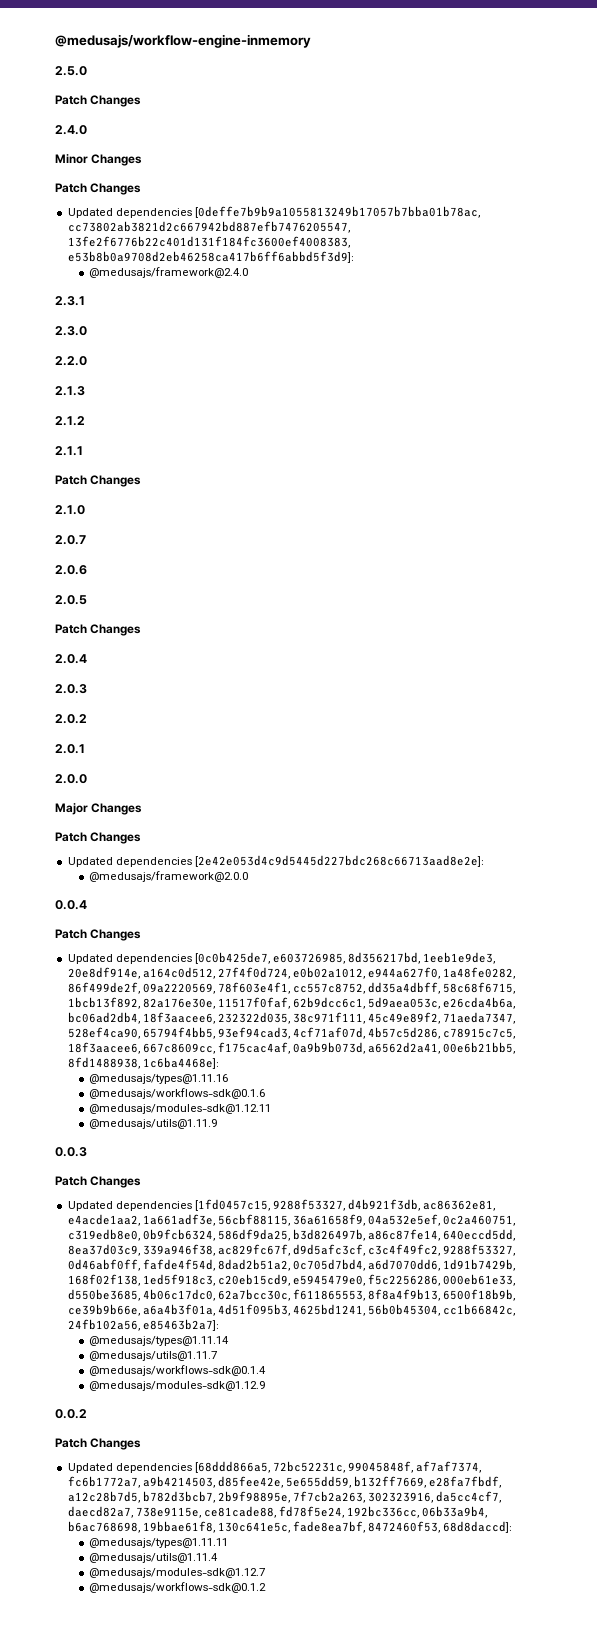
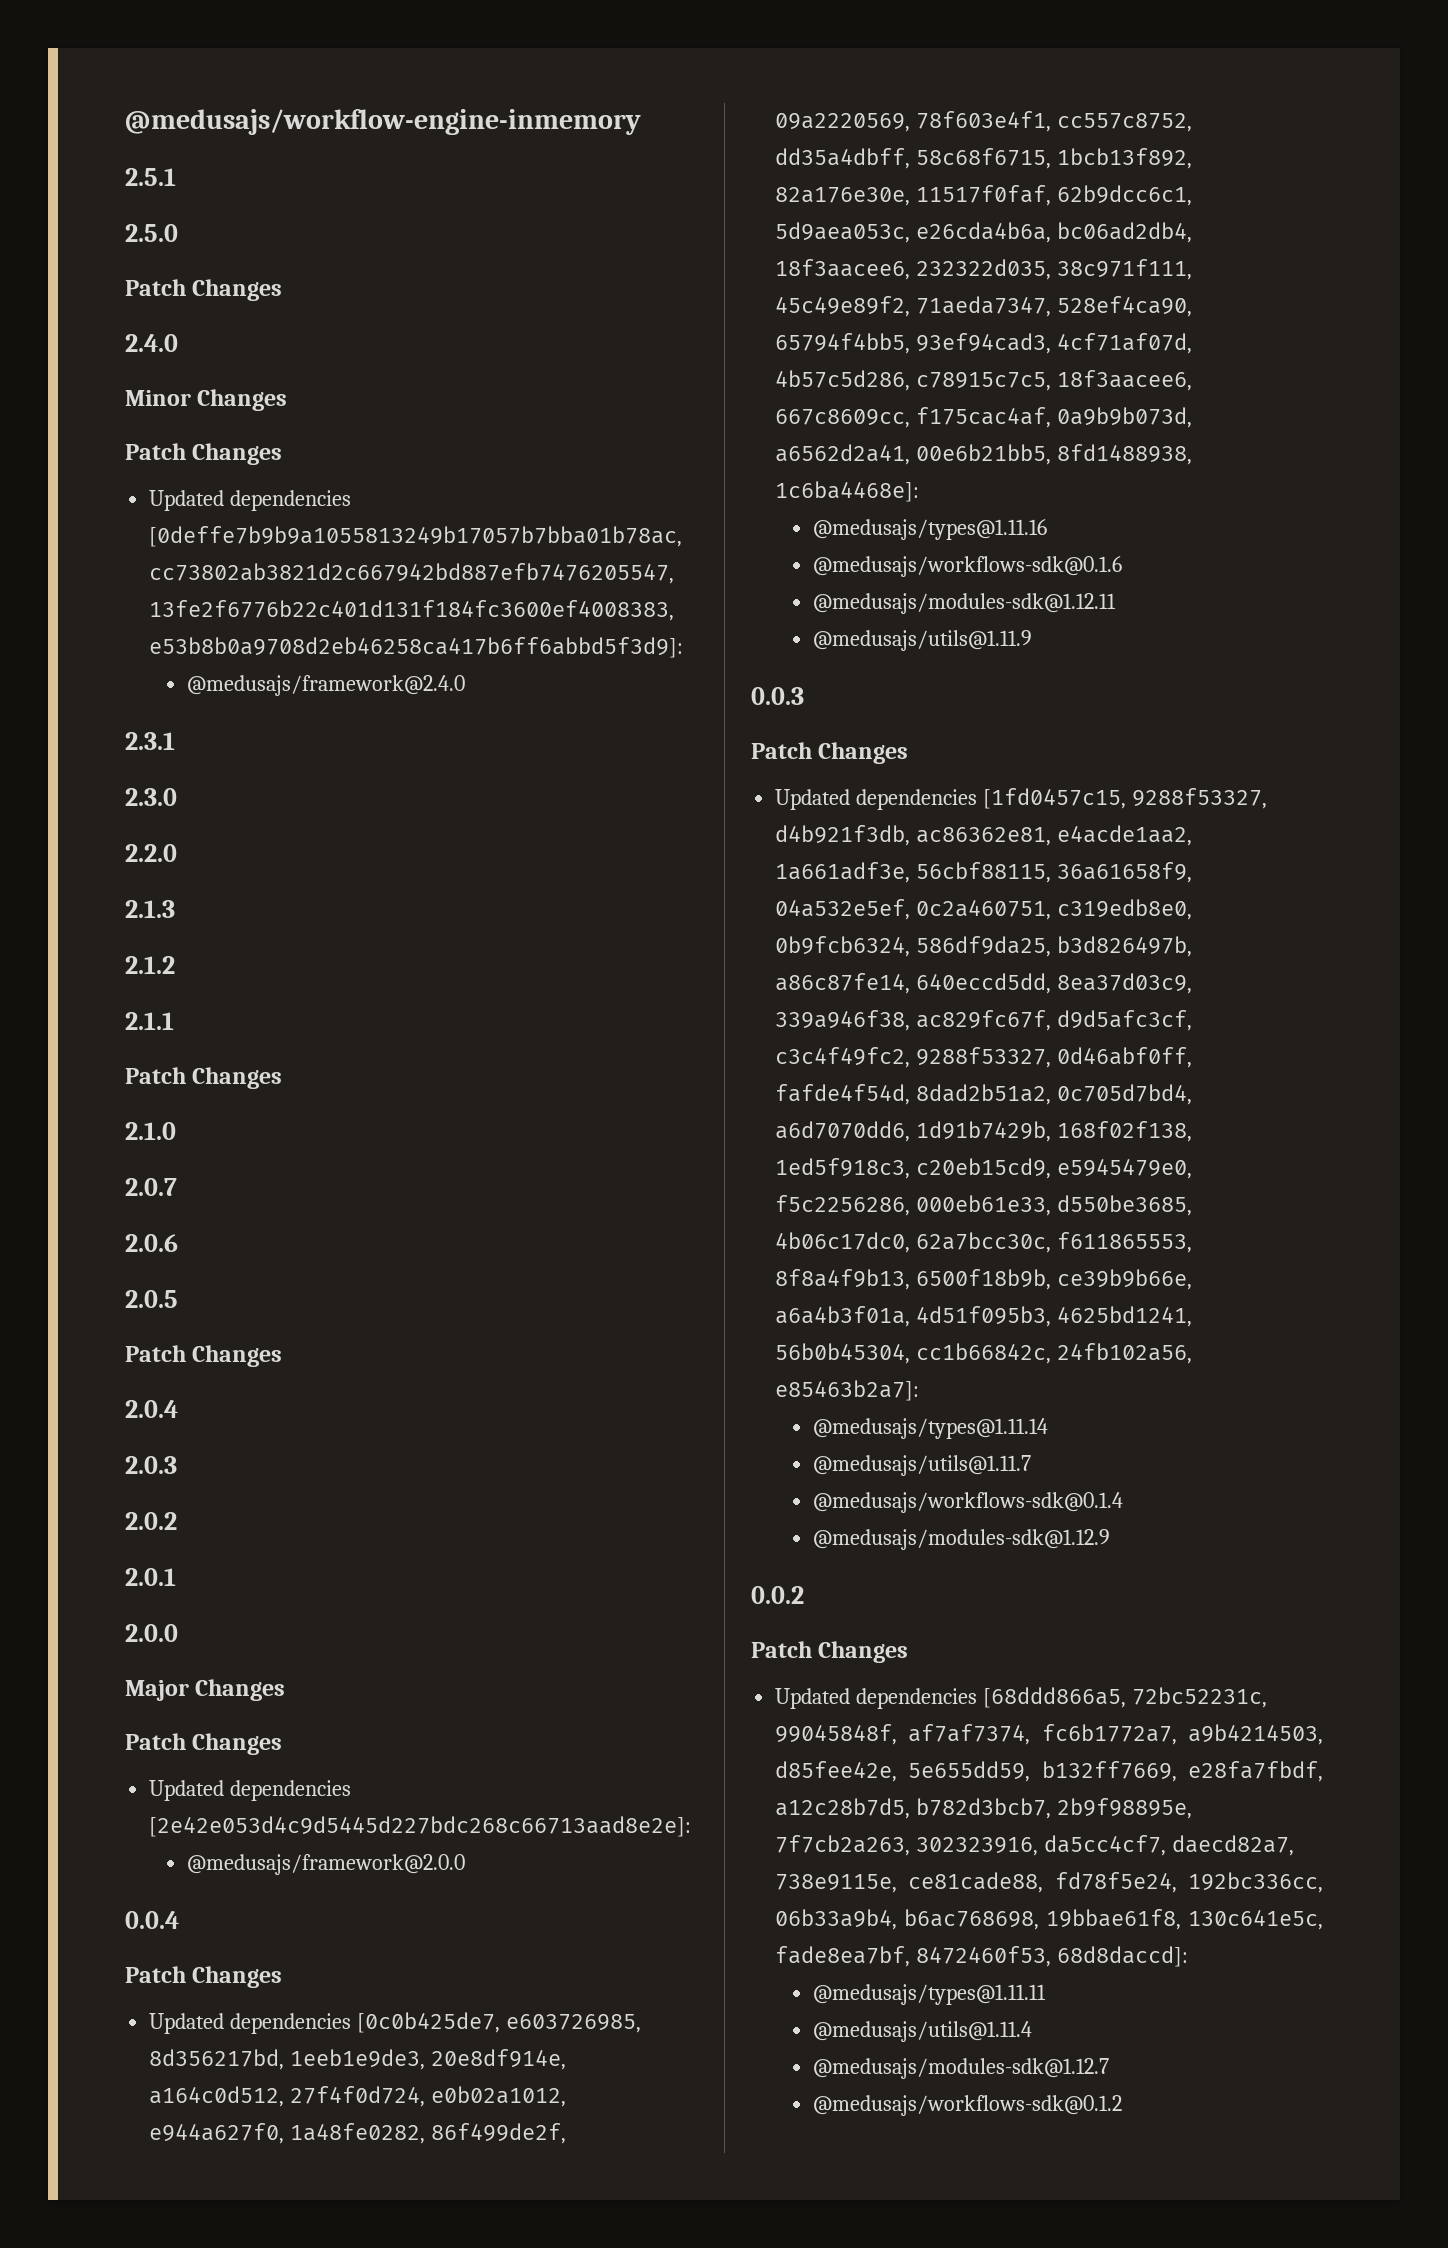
(311, 41) none -> [125,168,176,186] // 2.5.1

